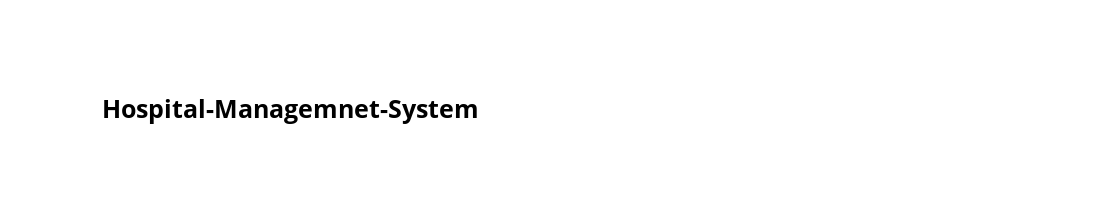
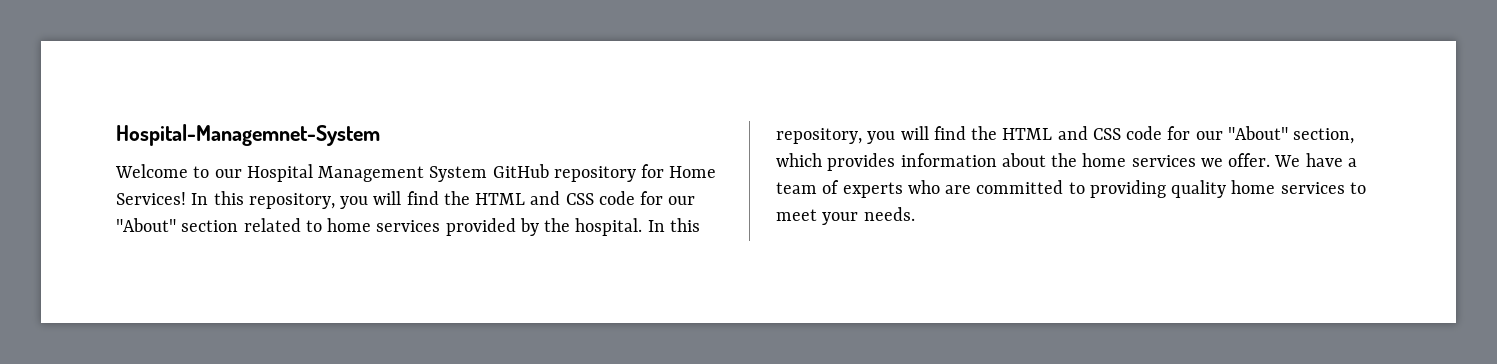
(479, 111) none -> [115,164,717,182] [116,191,696,209] [116,218,700,236] [776,126,1355,144] [776,153,1357,171] [776,180,1366,198] [776,207,915,225] // Welcome to our Hospital Management System GitHub repository for Home Services! In this repository, you will find the HTML and CSS code for our "About" section related to home services provided by the hospital. In this repository, you will find the HTML and CSS code for our "About" section, which provides information about the home services we offer. We have a team of experts who are committed to providing quality home services to meet your needs.

